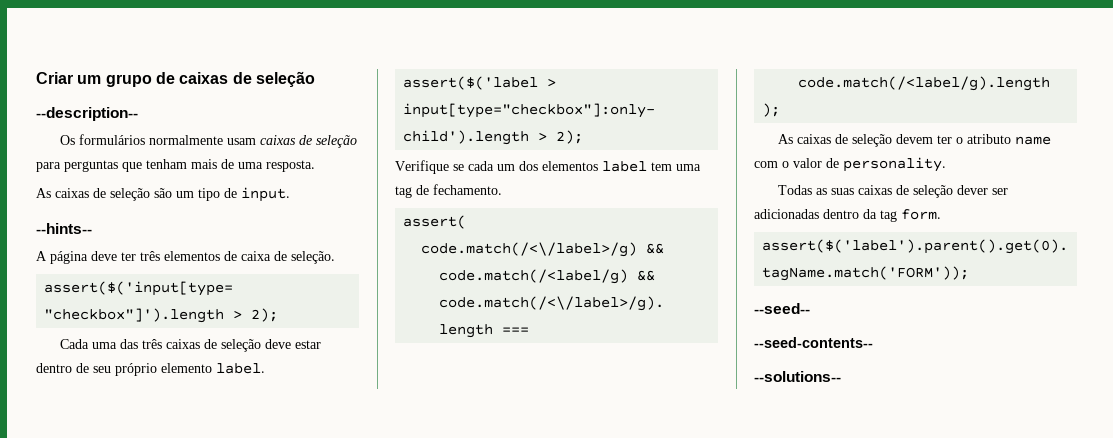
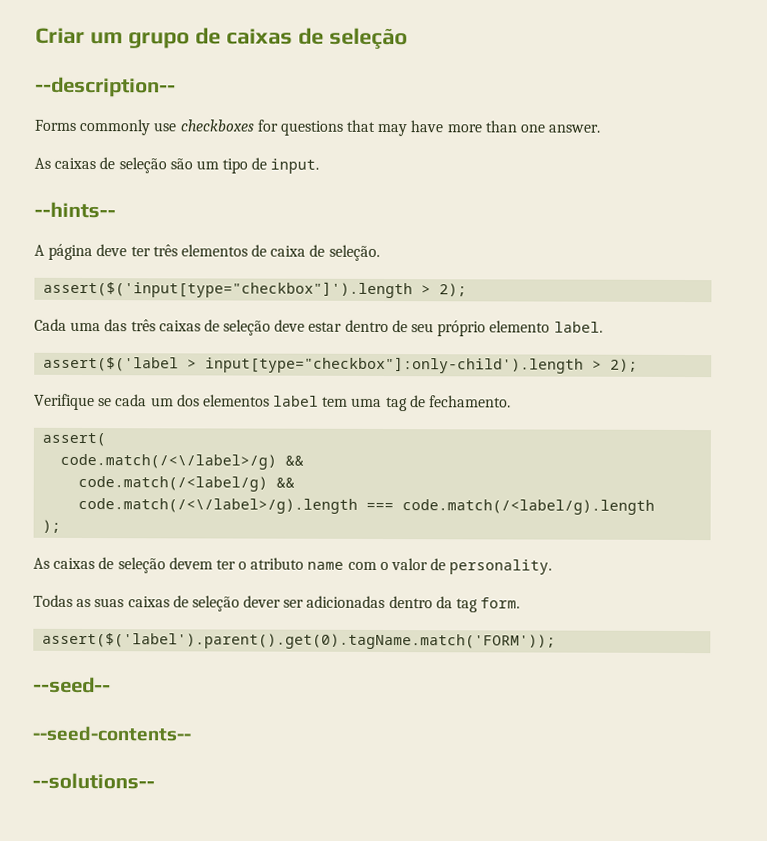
[60,134,358,148] [36,159,315,172] Os formulários normalmente usam caixas de seleção para perguntas que tenham mais de uma resposta. -> [34,118,601,137] Forms commonly use checkboxes for questions that may have more than one answer.

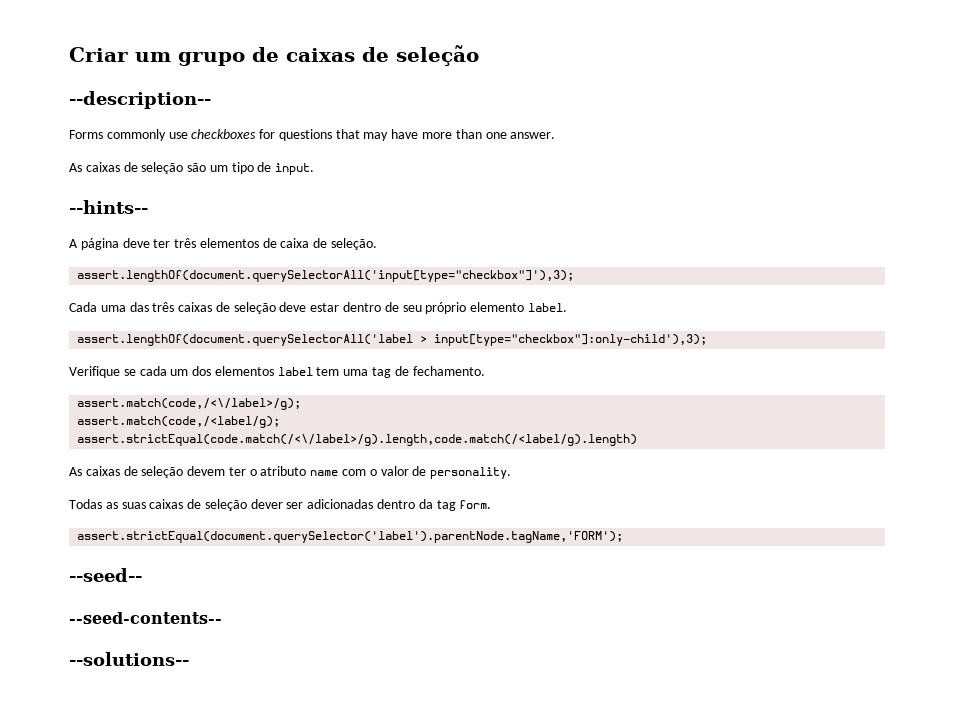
[43,280,468,299] assert($('input[type="checkbox"]').length > 2); -> [77,270,575,282] assert.lengthOf(document.querySelectorAll('input[type="checkbox"]'),3);
[43,356,639,374] assert($('label > input[type="checkbox"]:only-child').length > 2); -> [77,334,708,346] assert.lengthOf(document.querySelectorAll('label > input[type="checkbox"]:only-child'),3);
[42,432,107,447] [60,453,305,470] [78,475,296,492] [78,497,656,515] [42,519,62,533] assert( // code.match(/<\/label>/g) && // code.match(/<label/g) && // code.match(/<\/label>/g).length === code.match(/<label/g).length // ); -> [77,398,302,410] [77,416,281,428] [77,434,638,446] assert.match(code,/<\/label>/g); // assert.match(code,/<label/g); // assert.strictEqual(code.match(/<\/label>/g).length,code.match(/<label/g).length)
[42,632,557,650] assert($('label').parent().get(0).tagName.match('FORM')); -> [77,531,624,543] assert.strictEqual(document.querySelector('label').parentNode.tagName,'FORM');

